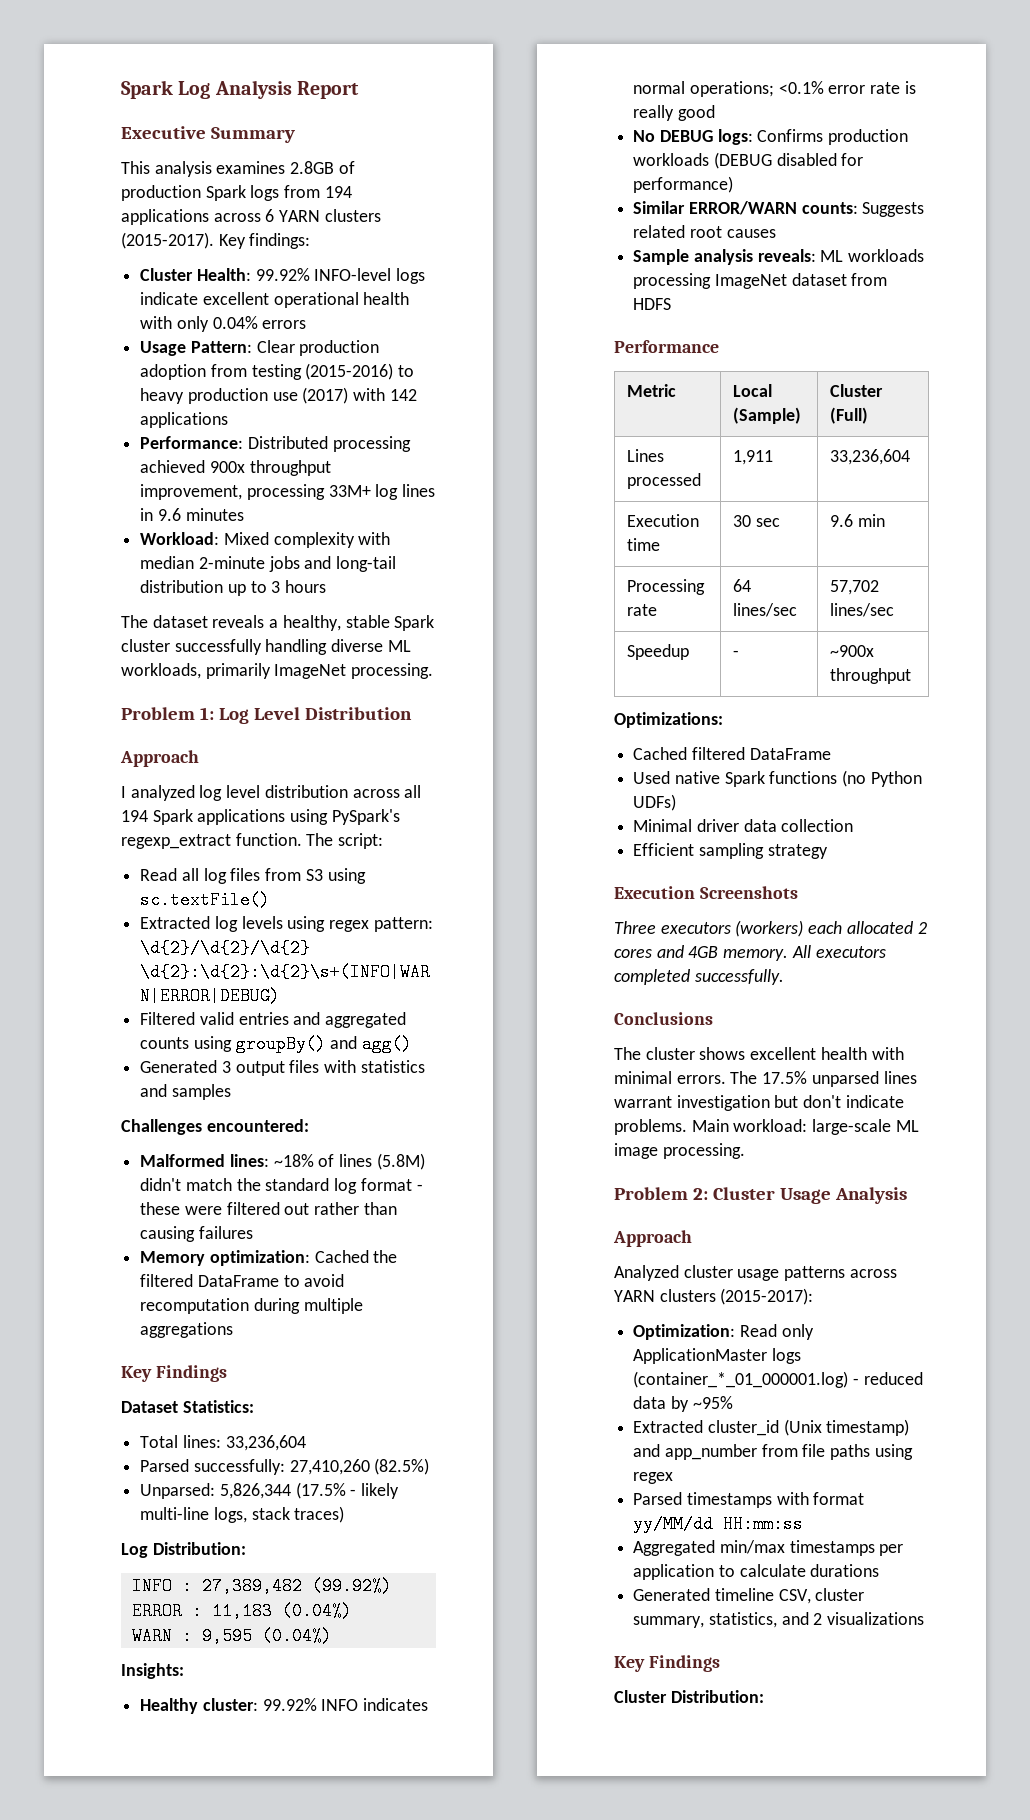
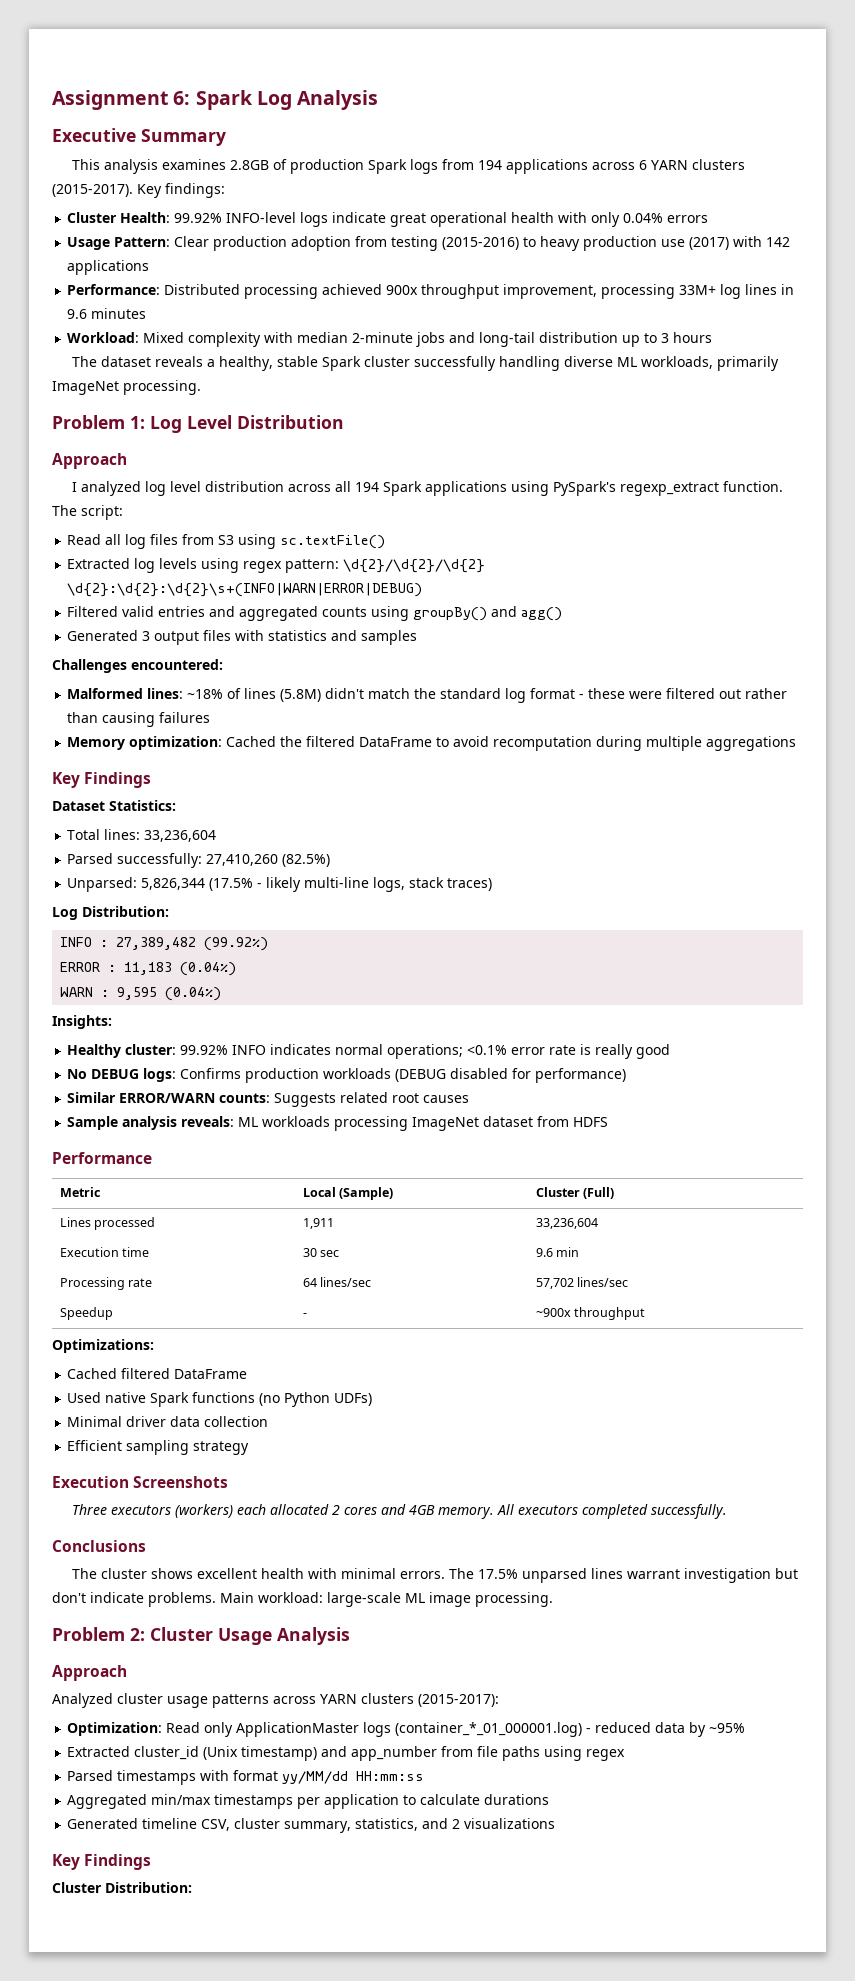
(121, 89) none -> [52,90,191,110] Assignment 6:
[296,81,359,99] Report -> (379, 100) none
[202,292,269,305] excellent -> [390,213,427,227] great

